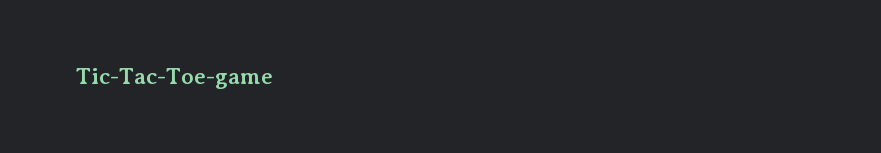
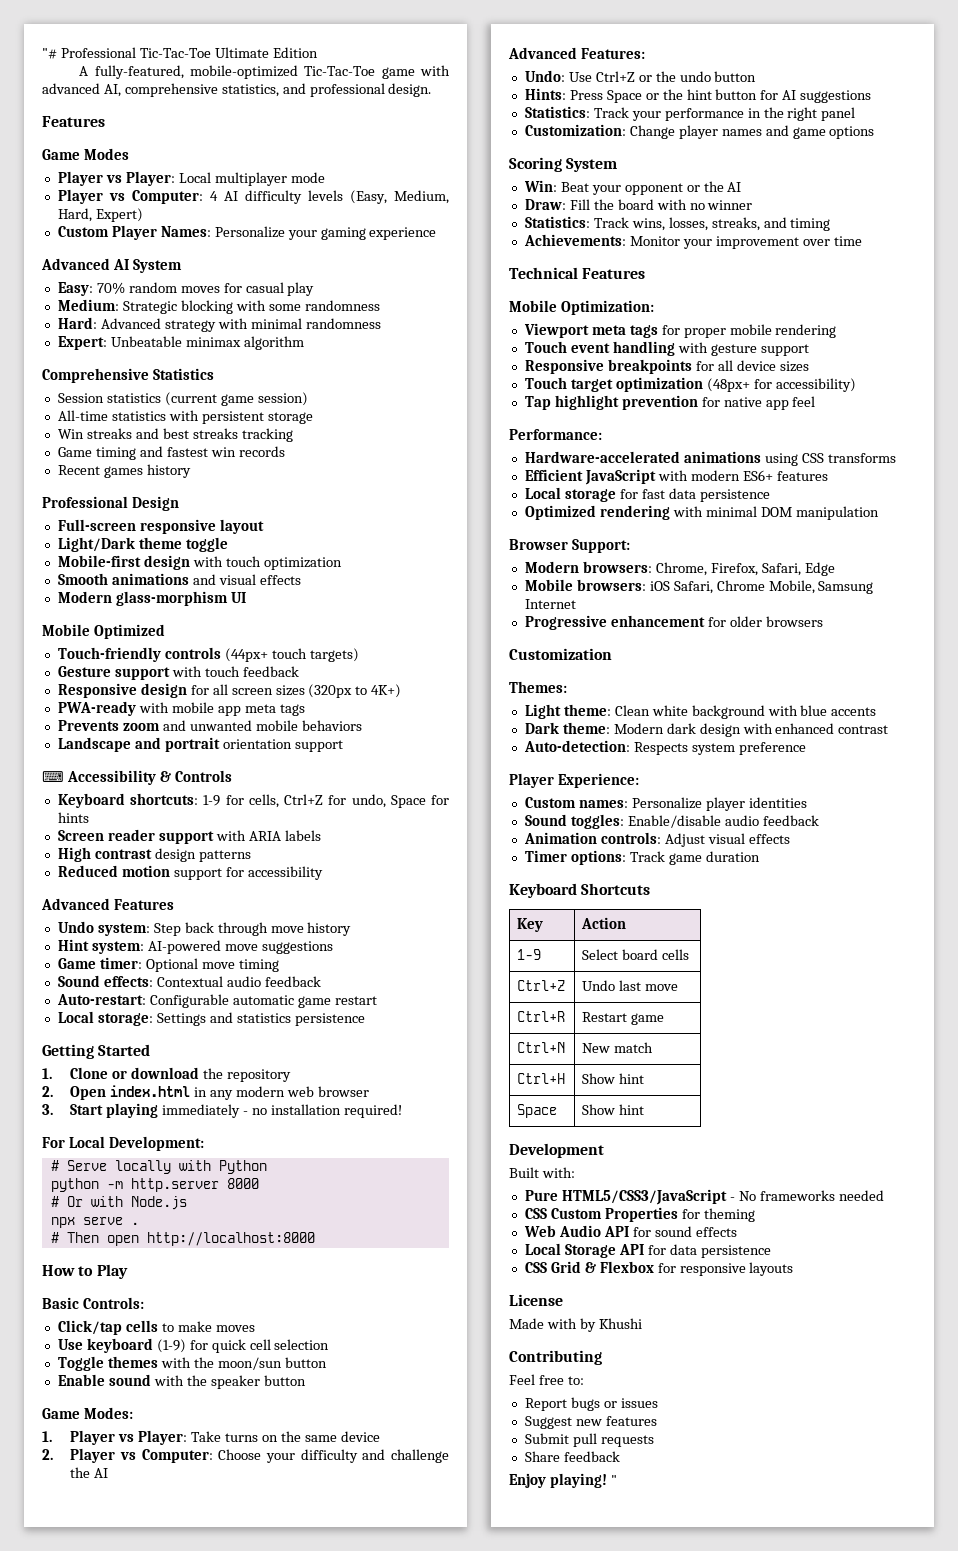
[76,68,273,89] Tic-Tac-Toe-game -> [42,47,318,59] [79,65,450,79] [42,83,432,97] [42,116,105,127] [42,148,130,160] [57,171,325,186] [57,189,450,204] [57,208,143,222] [57,225,437,240] [41,258,183,273] [57,282,315,296] [57,299,380,314] [57,317,381,332] [57,336,304,350] [42,368,215,383] [57,392,308,406] [57,410,313,424] [57,428,293,442] [57,446,285,460] [57,464,191,478] [42,496,180,511] [57,519,264,534] [57,537,228,552] [57,555,342,570] [57,573,301,585] [57,591,246,606] [42,624,166,639] [57,647,359,662] [57,666,299,680] [57,683,402,698] [57,701,305,716] [57,720,362,731] [57,737,343,752] [42,770,233,785] [57,793,449,808] [57,812,89,823] [57,829,321,844] [57,847,251,862] [57,865,323,880] [41,898,175,910] [57,921,352,936] [57,939,333,954] [57,957,279,972] [57,975,321,987] [56,994,377,1008] [57,1011,365,1026] [42,1044,151,1059] [42,1067,291,1082] [42,1085,369,1100] [42,1103,402,1118] [42,1136,205,1151] [50,1160,267,1174] [50,1178,259,1192] [50,1196,187,1210] [50,1217,139,1228] [50,1232,315,1246] [42,1264,128,1279] [42,1297,145,1309] [57,1320,255,1335] [57,1338,330,1353] [57,1356,327,1371] [57,1374,306,1389] [42,1407,134,1419] [42,1430,380,1445] [42,1448,450,1463] [70,1467,109,1478] [508,47,646,59] [524,70,757,82] [524,88,872,103] [524,106,856,121] [524,124,875,139] [509,157,618,172] [523,180,742,195] [524,199,753,210] [524,216,831,231] [523,234,862,249] [509,267,646,279] [509,300,655,315] [523,323,837,338] [524,341,809,356] [524,359,809,374] [524,377,856,392] [524,395,816,410] [509,429,602,440] [524,451,896,466] [524,469,828,485] [524,487,770,502] [524,505,879,520] [509,539,631,553] [524,561,835,576] [524,579,874,594] [524,599,576,609] [524,615,823,630] [509,648,612,660] [509,681,567,693] [524,704,877,719] [524,722,889,737] [523,740,806,755] [509,773,640,788] [524,797,807,811] [524,814,819,829] [523,832,790,847] [524,850,760,865] [509,883,651,898] [517,918,544,932] [581,917,627,929] [517,949,542,960] [582,949,689,960] [517,980,566,991] [582,980,678,991] [517,1011,566,1022] [582,1012,665,1025] [517,1042,566,1053] [582,1042,654,1053] [517,1073,566,1084] [582,1073,645,1084] [517,1104,558,1118] [582,1104,645,1115] [509,1143,604,1158] [509,1167,575,1178] [524,1189,884,1205] [524,1207,755,1222] [523,1225,737,1237] [524,1243,771,1258] [524,1261,794,1276] [509,1294,563,1306] [509,1318,642,1332] [509,1350,602,1365] [509,1374,584,1385] [524,1397,658,1411] [524,1416,657,1429] [524,1433,654,1447] [524,1451,620,1462] [509,1473,617,1488] "# Professional Tic-Tac-Toe Ultimate Edition // A fully-featured, mobile-optimized Tic-Tac-Toe game with advanced AI, comprehensive statistics, and professional design. // Features // Game Modes // Player vs Player: Local multiplayer mode // Player vs Computer: 4 AI difficulty levels (Easy, Medium, Hard, Expert) // Custom Player Names: Personalize your gaming experience // Advanced AI System // Easy: 70% random moves for casual play // Medium: Strategic blocking with some randomness // Hard: Advanced strategy with minimal randomness // Expert: Unbeatable minimax algorithm // Comprehensive Statistics // Session statistics (current game session) // All-time statistics with persistent storage // Win streaks and best streaks tracking // Game timing and fastest win records // Recent games history // Professional Design // Full-screen responsive layout // Light/Dark theme toggle // Mobile-first design with touch optimization // Smooth animations and visual effects // Modern glass-morphism UI // Mobile Optimized // Touch-friendly controls (44px+ touch targets) // Gesture support with touch feedback // Responsive design for all screen sizes (320px to 4K+) // PWA-ready with mobile app meta tags // Prevents zoom and unwanted mobile behaviors // Landscape and portrait orientation support // ⌨ Accessibility & Controls // Keyboard shortcuts: 1-9 for cells, Ctrl+Z for undo, Space for hints // Screen reader support with ARIA labels // High contrast design patterns // Reduced motion support for accessibility // Advanced Features // Undo system: Step back through move history // Hint system: AI-powered move suggestions // Game timer: Optional move timing // Sound effects: Contextual audio feedback // Auto-restart: Configurable automatic game restart // Local storage: Settings and statistics persistence // Getting Started // 1. Clone or download the repository // 2. Open index.html in any modern web browser // 3. Start playing immediately - no installation required! // For Local Development: // # Serve locally with Python // python -m http.server 8000 // # Or with Node.js // npx serve . // # Then open http://localhost:8000 // How to Play // Basic Controls: // Click/tap cells to make moves // Use keyboard (1-9) for quick cell selection // Toggle themes with the moon/sun button // Enable sound with the speaker button // Game Modes: // 1. Player vs Player: Take turns on the same device // 2. Player vs Computer: Choose your difficulty and challenge the AI // Advanced Features: // Undo: Use Ctrl+Z or the undo button // Hints: Press Space or the hint button for AI suggestions // Statistics: Track your performance in the right panel // Customization: Change player names and game options // Scoring System // Win: Beat your opponent or the AI // Draw: Fill the board with no winner // Statistics: Track wins, losses, streaks, and timing // Achievements: Monitor your improvement over time // Technical Features // Mobile Optimization: // Viewport meta tags for proper mobile rendering // Touch event handling with gesture support // Responsive breakpoints for all device sizes // Touch target optimization (48px+ for accessibility) // Tap highlight prevention for native app feel // Performance: // Hardware-accelerated animations using CSS transforms // Efficient JavaScript with modern ES6+ features // Local storage for fast data persistence // Optimized rendering with minimal DOM manipulation // Browser Support: // Modern browsers: Chrome, Firefox, Safari, Edge // Mobile browsers: iOS Safari, Chrome Mobile, Samsung Internet // Progressive enhancement for older browsers // Customization // Themes: // Light theme: Clean white background with blue accents // Dark theme: Modern dark design with enhanced contrast // Auto-detection: Respects system preference // Player Experience: // Custom names: Personalize player identities // Sound toggles: Enable/disable audio feedback // Animation controls: Adjust visual effects // Timer options: Track game duration // Keyboard Shortcuts // Key | Action // 1-9 | Select board cells // Ctrl+Z | Undo last move // Ctrl+R | Restart game // Ctrl+N | New match // Ctrl+H | Show hint // Space | Show hint // Development // Built with: // Pure HTML5/CSS3/JavaScript - No frameworks needed // CSS Custom Properties for theming // Web Audio API for sound effects // Local Storage API for data persistence // CSS Grid & Flexbox for responsive layouts // License // Made with by Khushi // Contributing // Feel free to: // Report bugs or issues // Suggest new features // Submit pull requests // Share feedback // Enjoy playing! "

